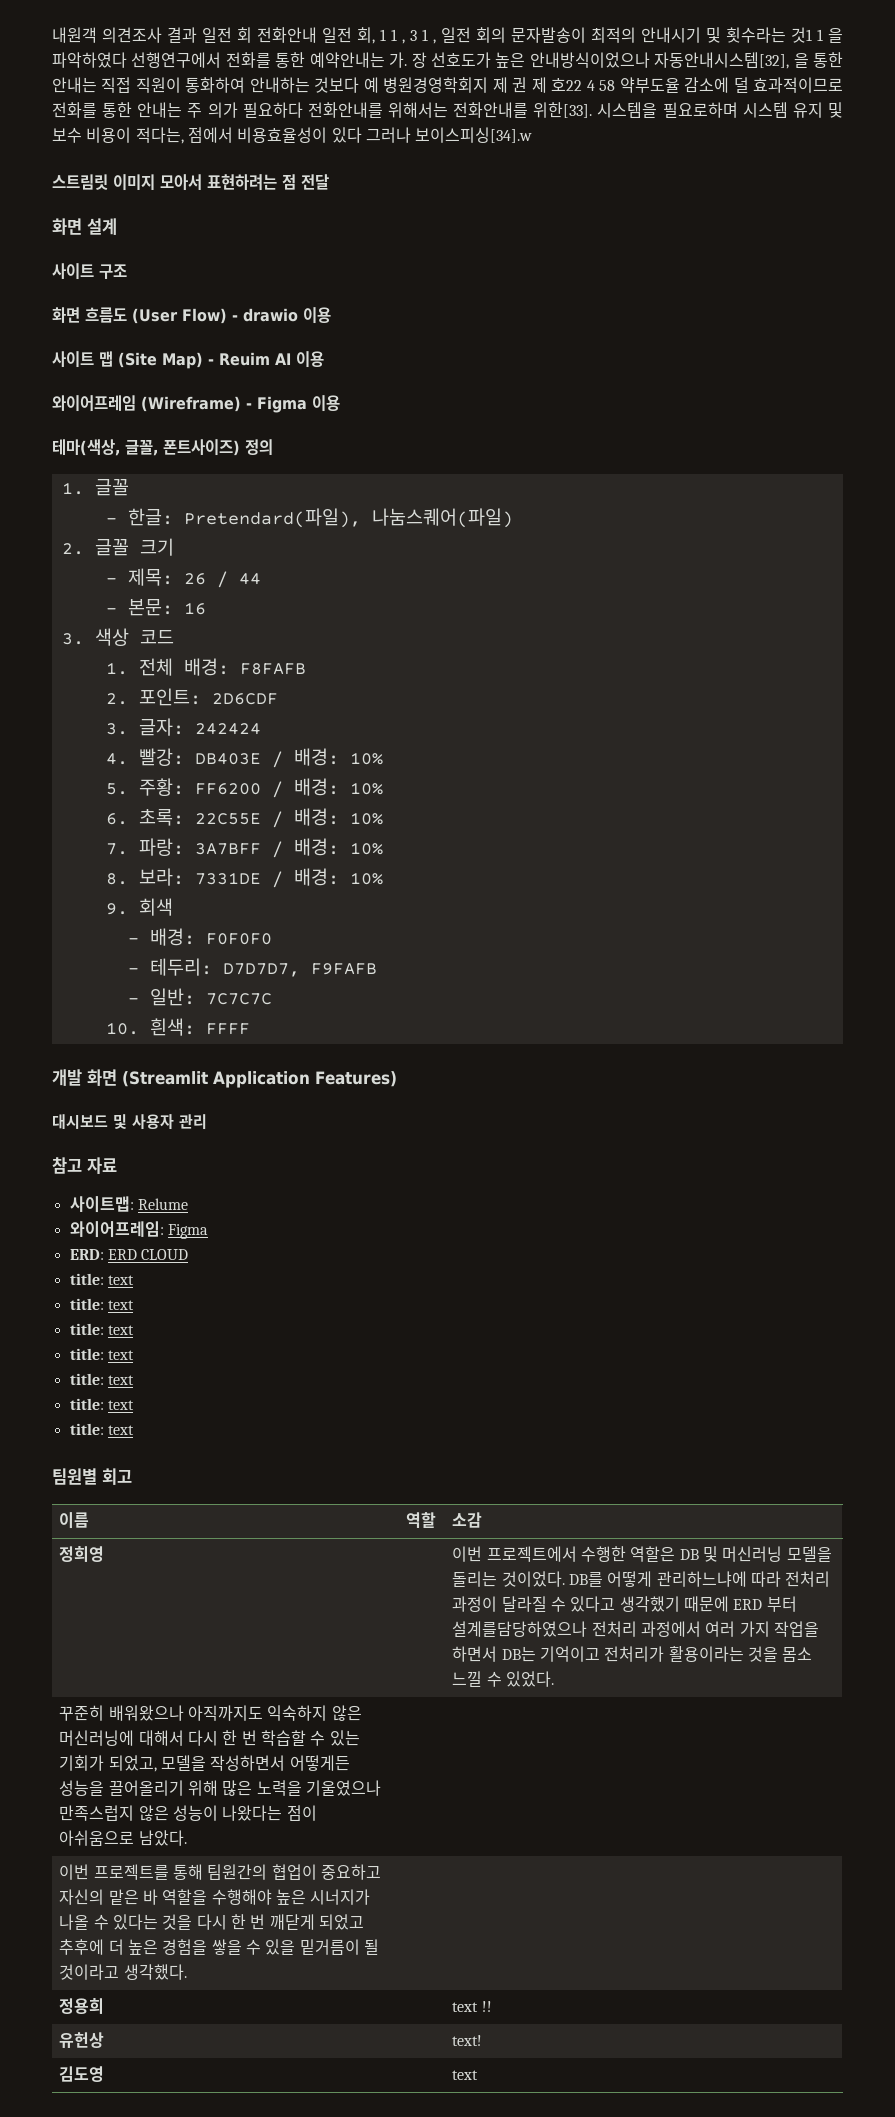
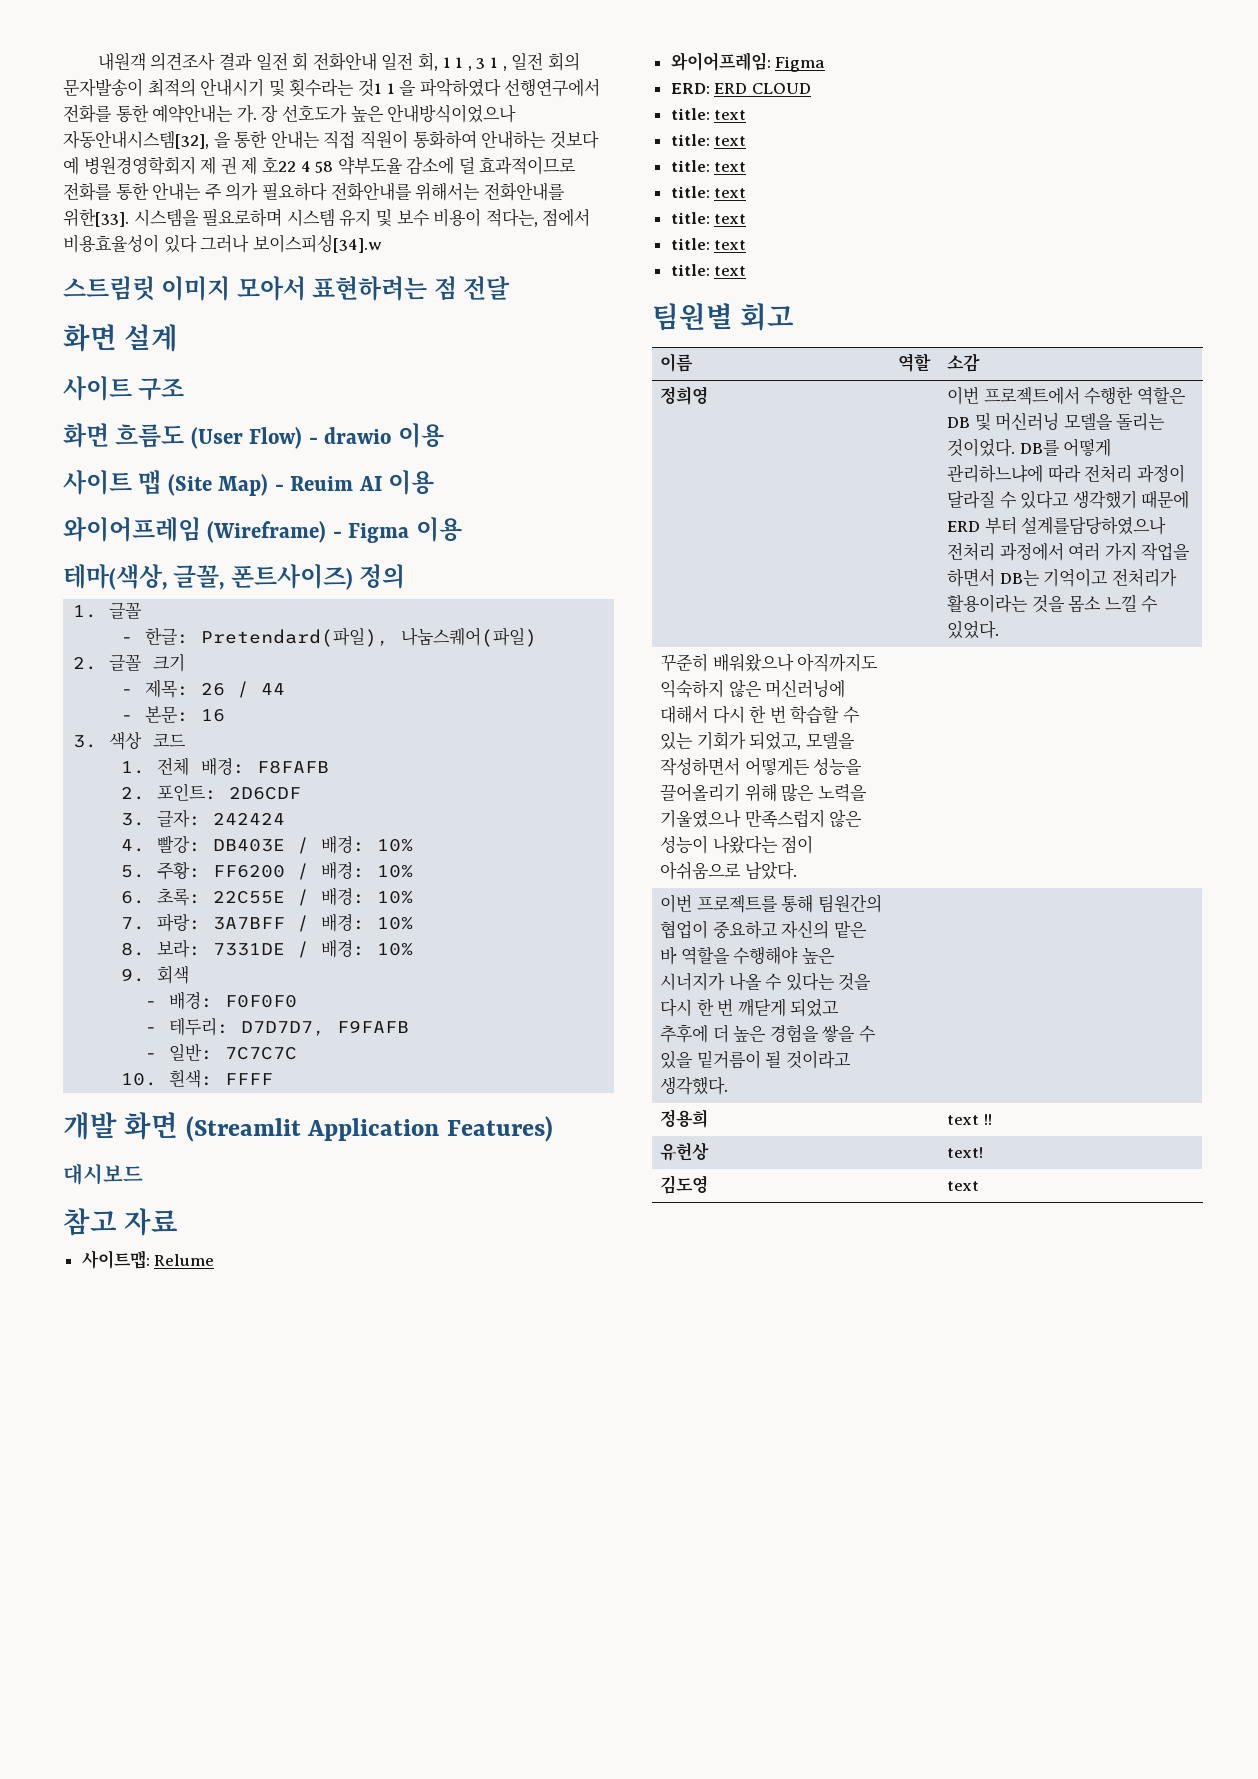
[113,1114,207,1130] 및 사용자 관리 -> (143, 1174) none

